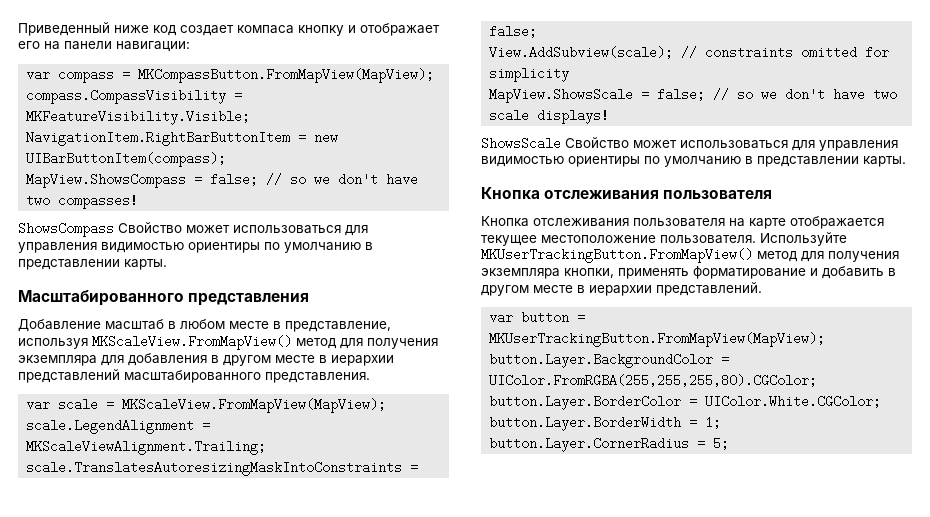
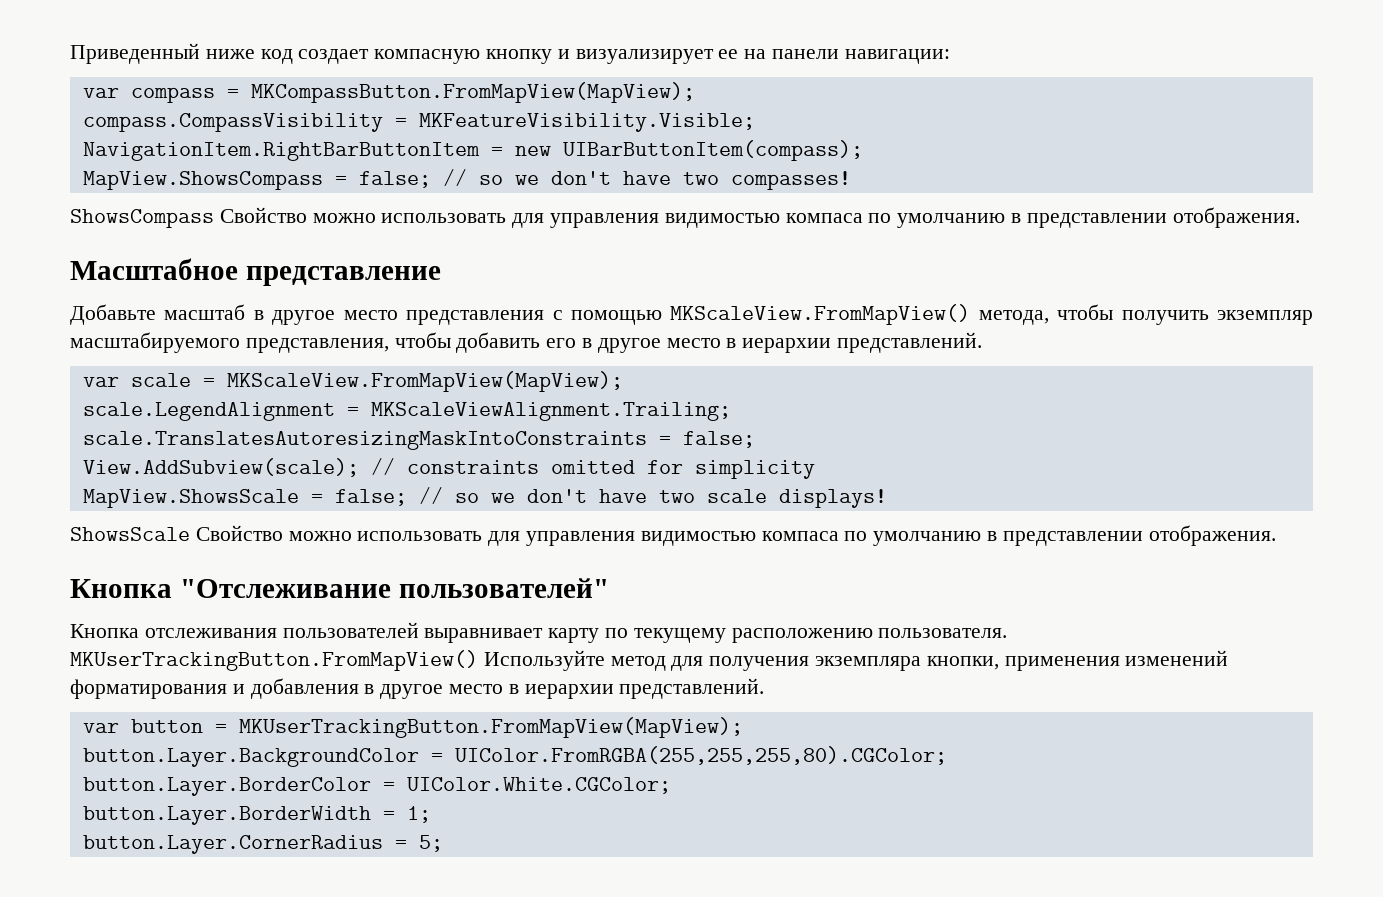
[237,25,294,34] компаса -> [374,49,481,64] компасную
[360,23,440,36] [18,41,40,49] отображает его -> [575,49,739,64] визуализирует ее
[186,225,368,236] [18,242,373,253] [18,259,167,270] [18,290,310,306] [18,319,391,332] [18,335,438,350] [18,353,394,366] [18,369,370,383] может использоваться для управления видимостью ориентиры по умолчанию в представлении карты. // Масштабированного представления // Добавление масштаб в любом месте в представление, используя MKScaleView.FromMapView() метод для получения экземпляра для добавления в другом месте в иерархии представлений масштабированного представления. -> [312,207,1300,228] [70,258,441,286] [70,304,1313,325] [70,332,983,353] можно использовать для управления видимостью компаса по умолчанию в представлении отображения. // Масштабное представление // Добавьте масштаб в другое место представления с помощью MKScaleView.FromMapView() метода, чтобы получить экземпляр масштабируемого представления, чтобы добавить его в другое место в иерархии представлений.
[633,140,898,151] [481,156,906,167] [481,187,773,199] [481,216,884,229] [481,232,847,246] [481,248,753,263] может использоваться для управления видимостью ориентиры по умолчанию в представлении карты. // Кнопка отслеживания пользователя // Кнопка отслеживания пользователя на карте отображается текущее местоположение пользователя. Используйте MKUserTrackingButton.FromMapView() -> [288,525,1276,546] [70,578,609,598] [70,622,1008,643] [70,650,605,671] можно использовать для управления видимостью компаса по умолчанию в представлении отображения. // Кнопка "Отслеживание пользователей" // Кнопка отслеживания пользователей выравнивает карту по текущему расположению пользователя. MKUserTrackingButton.FromMapView() Используйте
[618,266,896,279] [481,285,573,296] применять форматирование и добавить в другом месте -> [1004,650,1229,671] [70,678,504,699] применения изменений форматирования и добавления в другое место

